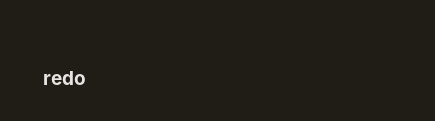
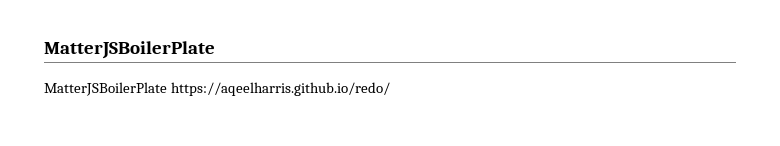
[43,71,86,85] redo -> [44,41,215,59] [44,82,390,96] MatterJSBoilerPlate // MatterJSBoilerPlate https://aqeelharris.github.io/redo/

